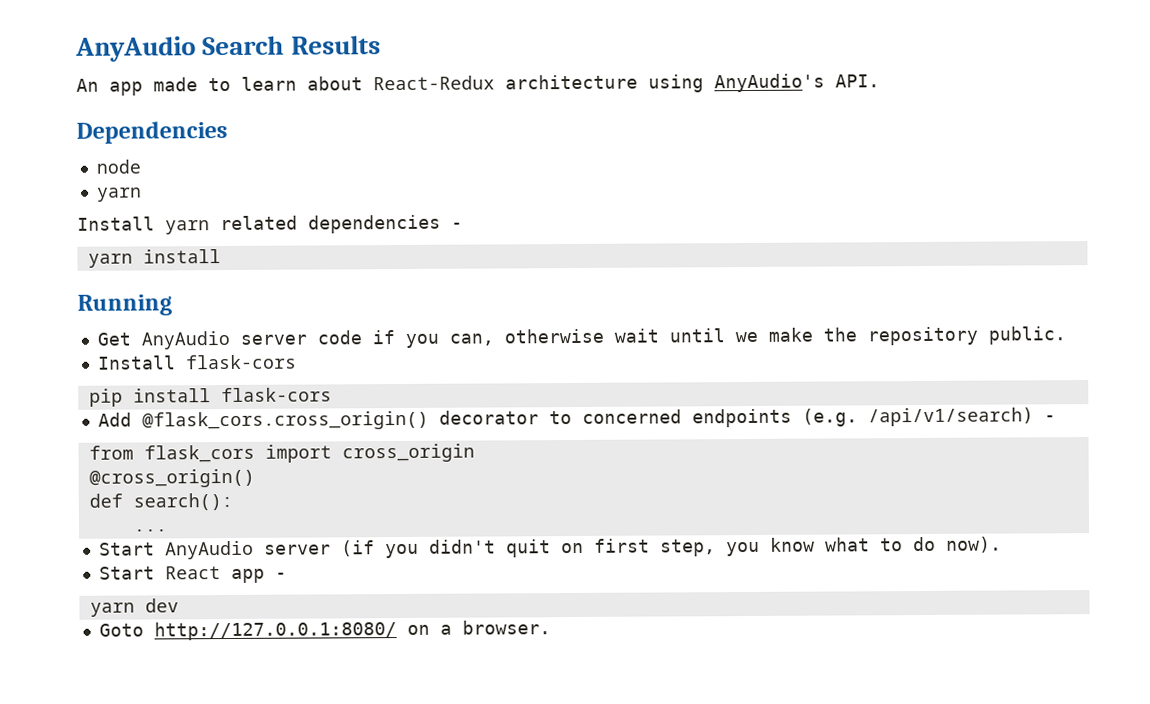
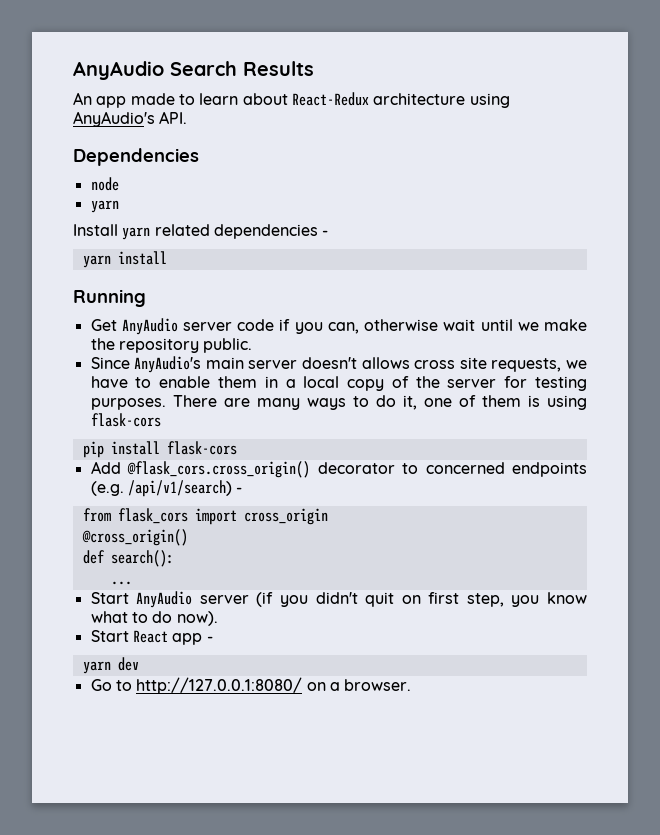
[97,355,176,370] Install -> [90,356,588,373] [90,376,587,391] [90,395,587,410] Since AnyAudio's main server doesn't allows cross site requests, we have to enable them in a local copy of the server for testing purposes. There are many ways to do it, one of them is using
[98,623,144,637] Goto -> [90,679,132,691] Go to

